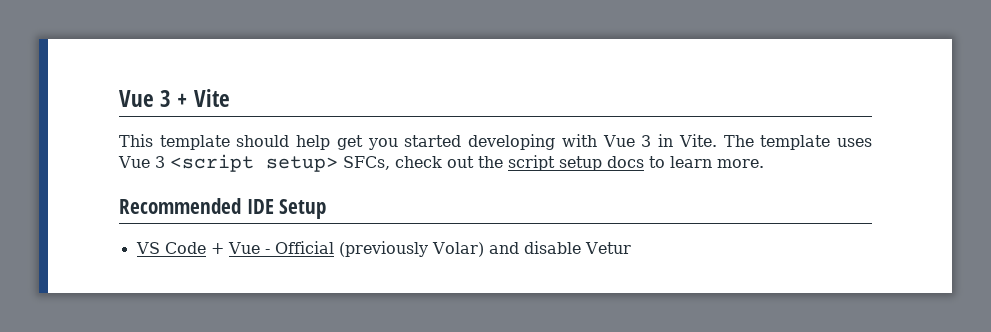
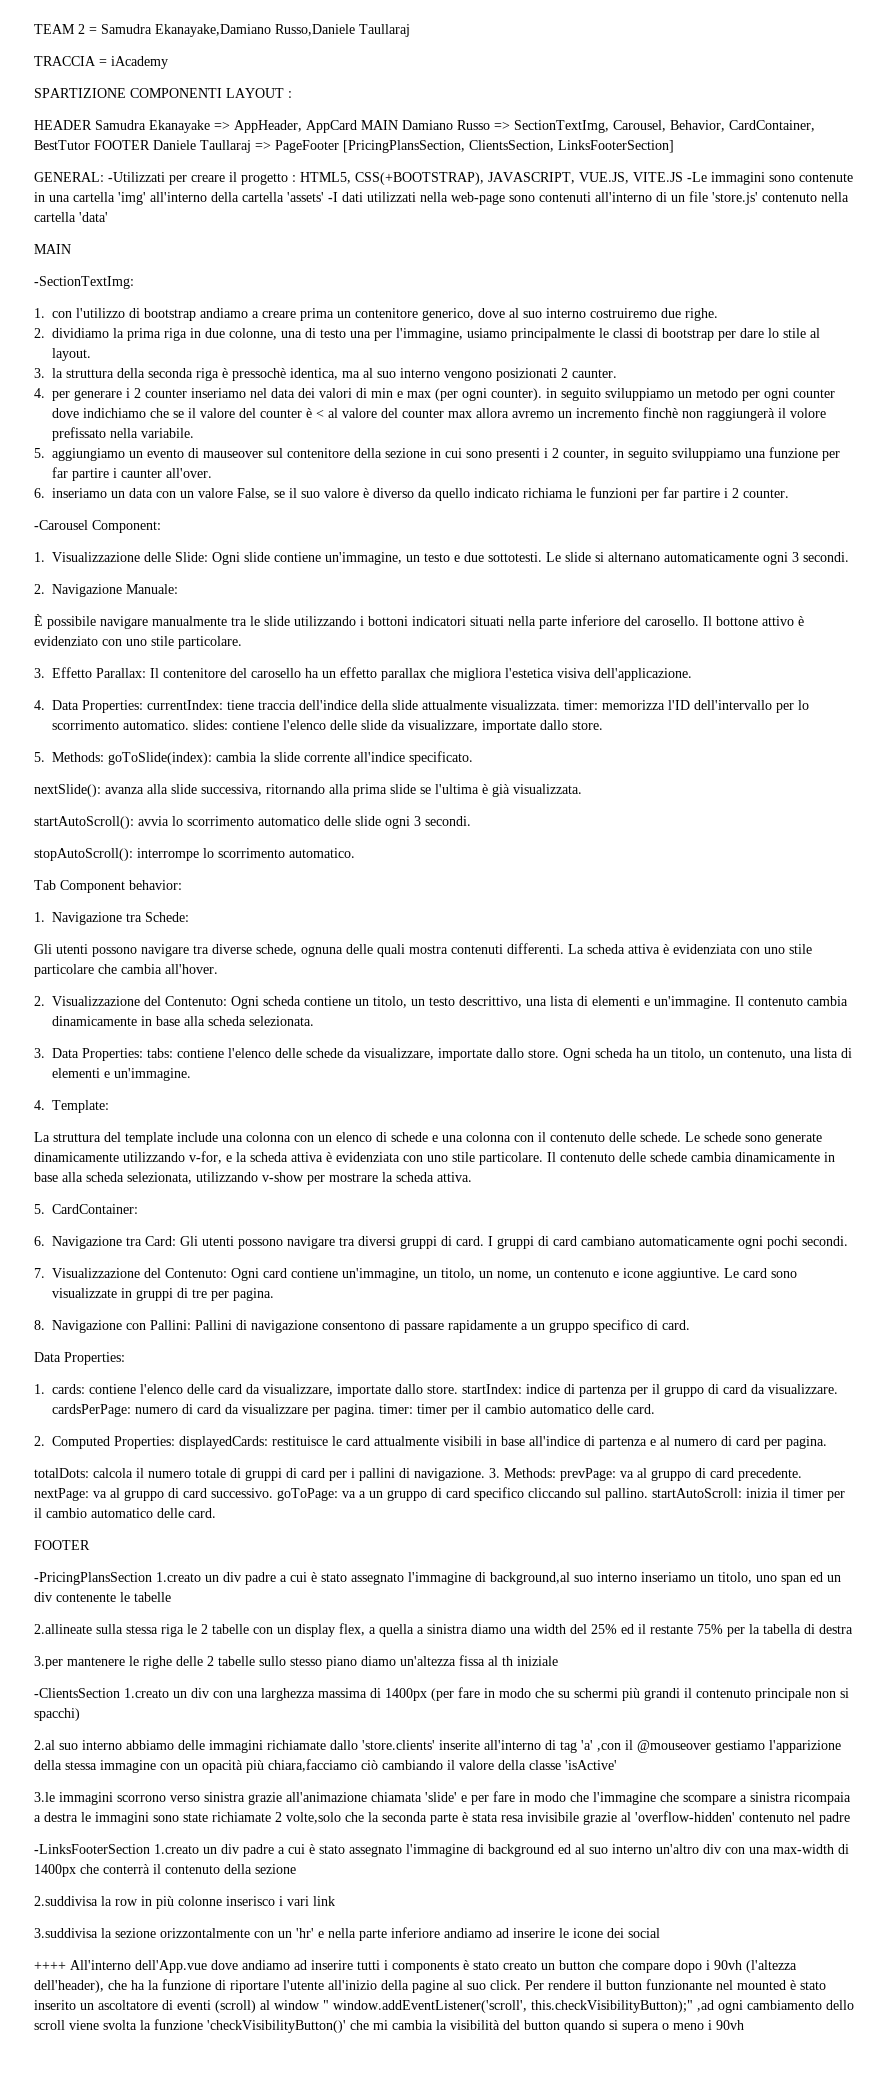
[119,89,230,107] [119,134,872,150] [118,154,764,172] [119,198,327,219] [135,241,631,257] Vue 3 + Vite // This template should help get you started developing with Vue 3 in Vite. The template uses Vue 3 <script setup> SFCs, check out the script setup docs to learn more. // Recommended IDE Setup // VS Code + Vue - Official (previously Volar) and disable Vetur -> [34,24,410,37] [34,56,168,69] [34,88,292,98] [34,120,815,133] [34,140,674,153] [34,172,853,185] [34,191,849,205] [34,212,108,222] [34,244,71,254] [34,276,134,289] [34,308,718,321] [34,328,820,341] [52,348,91,361] [34,368,617,381] [34,388,835,401] [52,407,826,421] [52,427,194,441] [34,447,840,461] [52,467,212,481] [34,487,789,501] [34,520,161,533] [34,552,849,565] [34,584,178,597] [34,614,804,629] [34,636,242,649] [34,667,692,681] [34,700,809,713] [52,720,603,733] [34,751,473,765] [34,784,582,797] [34,816,471,829] [34,848,355,861] [34,880,182,893] [34,912,189,925] [34,943,812,957] [34,964,218,977] [34,996,848,1009] [52,1016,314,1026] [34,1048,852,1061] [52,1068,191,1081] [34,1100,109,1113] [34,1132,822,1145] [34,1151,835,1165] [34,1172,472,1185] [34,1204,138,1214] [34,1236,848,1249] [34,1268,797,1281] [52,1288,274,1301] [34,1319,690,1333] [34,1352,125,1365] [34,1384,838,1397] [52,1404,655,1417] [34,1436,827,1449] [34,1468,802,1481] [34,1487,845,1501] [34,1508,216,1518] [34,1540,90,1550] [34,1572,841,1585] [34,1592,171,1602] [34,1623,853,1637] [34,1655,558,1669] [34,1687,849,1701] [34,1708,80,1721] [34,1740,841,1753] [34,1759,617,1773] [34,1791,851,1805] [34,1811,850,1825] [34,1844,849,1857] [34,1864,296,1877] [34,1896,335,1909] [34,1927,660,1941] [34,1960,797,1973] [34,1979,826,1993] [34,2000,854,2013] [34,2019,744,2033] TEAM 2 = Samudra Ekanayake,Damiano Russo,Daniele Taullaraj // TRACCIA = iAcademy // SPARTIZIONE COMPONENTI LAYOUT : // HEADER Samudra Ekanayake => AppHeader, AppCard MAIN Damiano Russo => SectionTextImg, Carousel, Behavior, CardContainer, BestTutor FOOTER Daniele Taullaraj => PageFooter [PricingPlansSection, ClientsSection, LinksFooterSection] // GENERAL: -Utilizzati per creare il progetto : HTML5, CSS(+BOOTSTRAP), JAVASCRIPT, VUE.JS, VITE.JS -Le immagini sono contenute in una cartella 'img' all'interno della cartella 'assets' -I dati utilizzati nella web-page sono contenuti all'interno di un file 'store.js' contenuto nella cartella 'data' // MAIN // -SectionTextImg: // 1. con l'utilizzo di bootstrap andiamo a creare prima un contenitore generico, dove al suo interno costruiremo due righe. // 2. dividiamo la prima riga in due colonne, una di testo una per l'immagine, usiamo principalmente le classi di bootstrap per dare lo stile al layout. // 3. la struttura della seconda riga è pressochè identica, ma al suo interno vengono posizionati 2 caunter. // 4. per generare i 2 counter inseriamo nel data dei valori di min e max (per ogni counter). in seguito sviluppiamo un metodo per ogni counter dove indichiamo che se il valore del counter è < al valore del counter max allora avremo un incremento finchè non raggiungerà il volore prefissato nella variabile. // 5. aggiungiamo un evento di mauseover sul contenitore della sezione in cui sono presenti i 2 counter, in seguito sviluppiamo una funzione per far partire i caunter all'over. // 6. inseriamo un data con un valore False, se il suo valore è diverso da quello indicato richiama le funzioni per far partire i 2 counter. // -Carousel Component: // 1. Visualizzazione delle Slide: Ogni slide contiene un'immagine, un testo e due sottotesti. Le slide si alternano automaticamente ogni 3 secondi. // 2. Navigazione Manuale: // È possibile navigare manualmente tra le slide utilizzando i bottoni indicatori situati nella parte inferiore del carosello. Il bottone attivo è evidenziato con uno stile particolare. // 3. Effetto Parallax: Il contenitore del carosello ha un effetto parallax che migliora l'estetica visiva dell'applicazione. // 4. Data Properties: currentIndex: tiene traccia dell'indice della slide attualmente visualizzata. timer: memorizza l'ID dell'intervallo per lo scorrimento automatico. slides: contiene l'elenco delle slide da visualizzare, importate dallo store. // 5. Methods: goToSlide(index): cambia la slide corrente all'indice specificato. // nextSlide(): avanza alla slide successiva, ritornando alla prima slide se l'ultima è già visualizzata. // startAutoScroll(): avvia lo scorrimento automatico delle slide ogni 3 secondi. // stopAutoScroll(): interrompe lo scorrimento automatico. // Tab Component behavior: // 1. Navigazione tra Schede: // Gli utenti possono navigare tra diverse schede, ognuna delle quali mostra contenuti differenti. La scheda attiva è evidenziata con uno stile particolare che cambia all'hover. // 2. Visualizzazione del Contenuto: Ogni scheda contiene un titolo, un testo descrittivo, una lista di elementi e un'immagine. Il contenuto cambia dinamicamente in base alla scheda selezionata. // 3. Data Properties: tabs: contiene l'elenco delle schede da visualizzare, importate dallo store. Ogni scheda ha un titolo, un contenuto, una lista di elementi e un'immagine. // 4. Template: // La struttura del template include una colonna con un elenco di schede e una colonna con il contenuto delle schede. Le schede sono generate dinamicamente utilizzando v-for, e la scheda attiva è evidenziata con uno stile particolare. Il contenuto delle schede cambia dinamicamente in base alla scheda selezionata, utilizzando v-show per mostrare la scheda attiva. // 5. CardContainer: // 6. Navigazione tra Card: Gli utenti possono navigare tra diversi gruppi di card. I gruppi di card cambiano automaticamente ogni pochi secondi. // 7. Visualizzazione del Contenuto: Ogni card contiene un'immagine, un titolo, un nome, un contenuto e icone aggiuntive. Le card sono visualizzate in gruppi di tre per pagina. // 8. Navigazione con Pallini: Pallini di navigazione consentono di passare rapidamente a un gruppo specifico di card. // Data Properties: // 1. cards: contiene l'elenco delle card da visualizzare, importate dallo store. startIndex: indice di partenza per il gruppo di card da visualizzare. cardsPerPage: numero di card da visualizzare per pagina. timer: timer per il cambio automatico delle card. // 2. Computed Properties: displayedCards: restituisce le card attualmente visibili in base all'indice di partenza e al numero di card per pagina. // totalDots: calcola il numero totale di gruppi di card per i pallini di navigazione. 3. Methods: prevPage: va al gruppo di card precedente. nextPage: va al gruppo di card successivo. goToPage: va a un gruppo di card specifico cliccando sul pallino. startAutoScroll: inizia il timer per il cambio automatico delle card. // FOOTER // -PricingPlansSection 1.creato un div padre a cui è stato assegnato l'immagine di background,al suo interno inseriamo un titolo, uno span ed un div contenente le tabelle // 2.allineate sulla stessa riga le 2 tabelle con un display flex, a quella a sinistra diamo una width del 25% ed il restante 75% per la tabella di destra // 3.per mantenere le righe delle 2 tabelle sullo stesso piano diamo un'altezza fissa al th iniziale // -ClientsSection 1.creato un div con una larghezza massima di 1400px (per fare in modo che su schermi più grandi il contenuto principale non si spacchi) // 2.al suo interno abbiamo delle immagini richiamate dallo 'store.clients' inserite all'interno di tag 'a' ,con il @mouseover gestiamo l'apparizione della stessa immagine con un opacità più chiara,facciamo ciò cambiando il valore della classe 'isActive' // 3.le immagini scorrono verso sinistra grazie all'animazione chiamata 'slide' e per fare in modo che l'immagine che scompare a sinistra ricompaia a destra le immagini sono state richiamate 2 volte,solo che la seconda parte è stata resa invisibile grazie al 'overflow-hidden' contenuto nel padre // -LinksFooterSection 1.creato un div padre a cui è stato assegnato l'immagine di background ed al suo interno un'altro div con una max-width di 1400px che conterrà il contenuto della sezione // 2.suddivisa la row in più colonne inserisco i vari link // 3.suddivisa la sezione orizzontalmente con un 'hr' e nella parte inferiore andiamo ad inserire le icone dei social // ++++ All'interno dell'App.vue dove andiamo ad inserire tutti i components è stato creato un button che compare dopo i 90vh (l'altezza dell'header), che ha la funzione di riportare l'utente all'inizio della pagine al suo click. Per rendere il button funzionante nel mounted è stato inserito un ascoltatore di eventi (scroll) al window " window.addEventListener('scroll', this.checkVisibilityButton);" ,ad ogni cambiamento dello scroll viene svolta la funzione 'checkVisibilityButton()' che mi cambia la visibilità del button quando si supera o meno i 90vh

